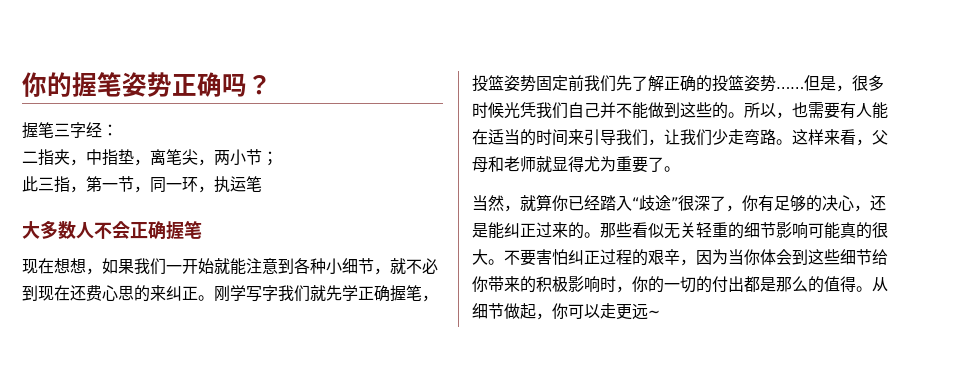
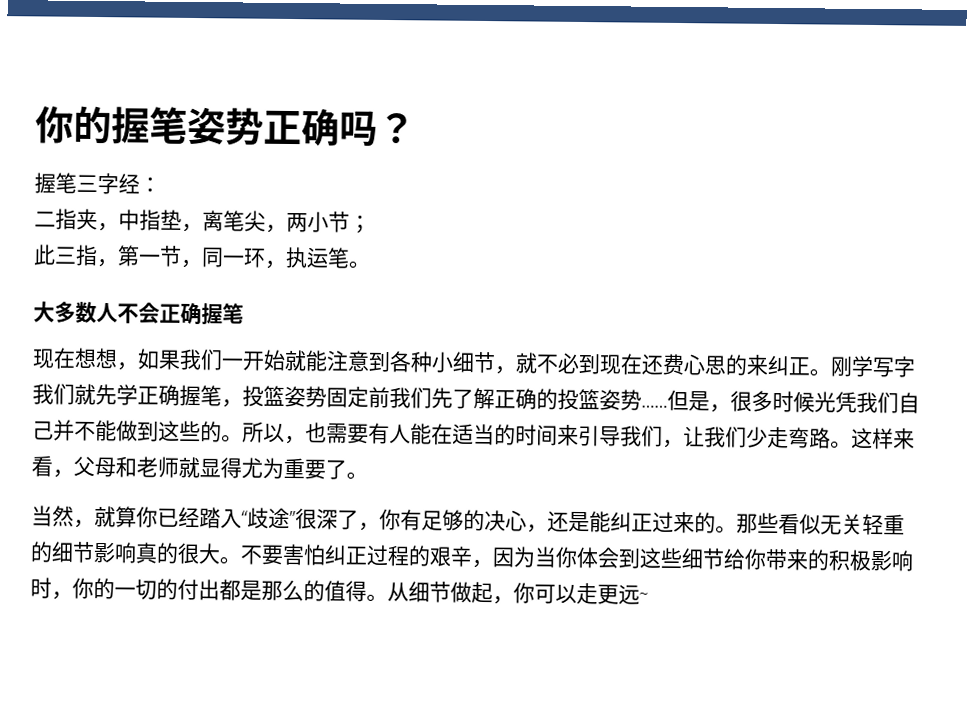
(262, 184) none -> [348,260,370,269] 。
[808,222,840,239] 可能 -> (137, 553) none

